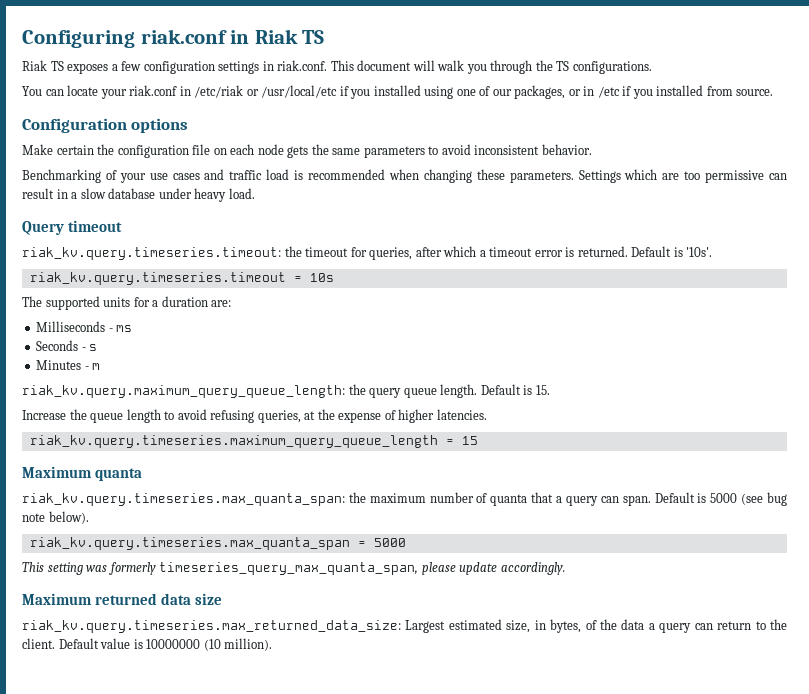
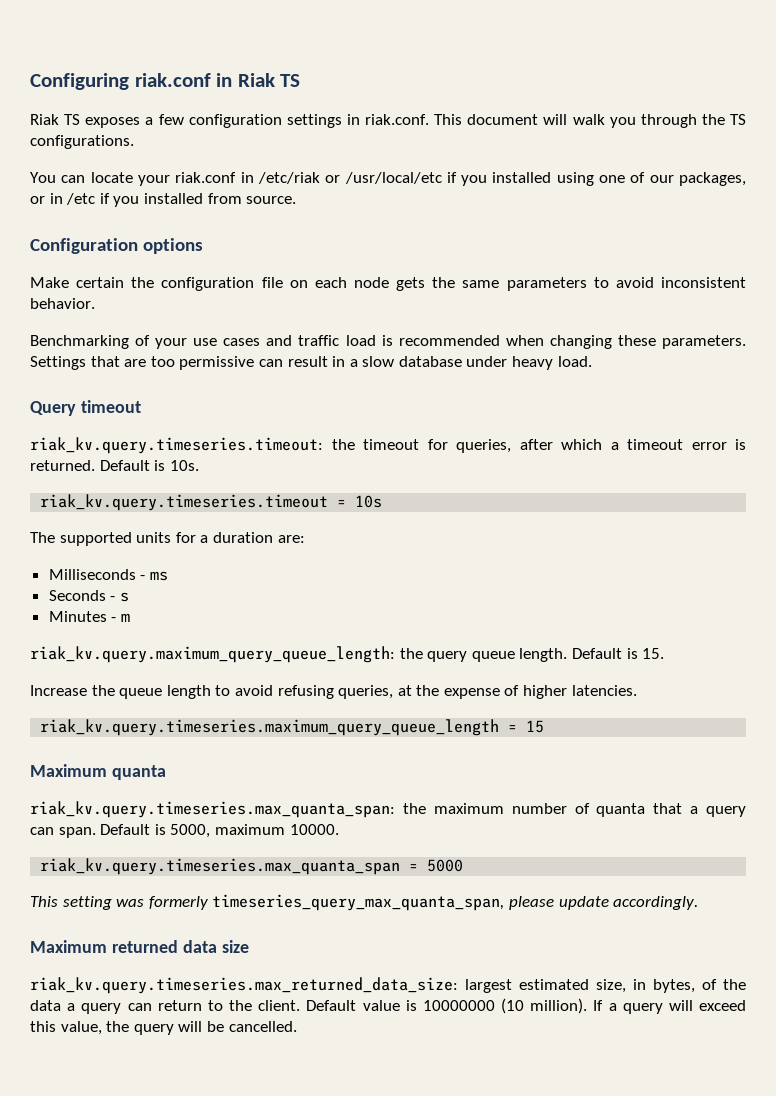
[624,169,658,180] which -> [90,356,120,367] that
[686,247,713,257] '10s'. -> [169,460,199,471] 10s.
[710,492,788,506] [22,511,89,524] 5000 (see bug note below). -> [170,824,339,838] 5000, maximum 10000.
[405,620,446,633] Largest -> [465,979,512,993] largest
(273, 644) none -> [593,1000,746,1014] [30,1021,297,1035] If a query will exceed this value, the query will be cancelled.

